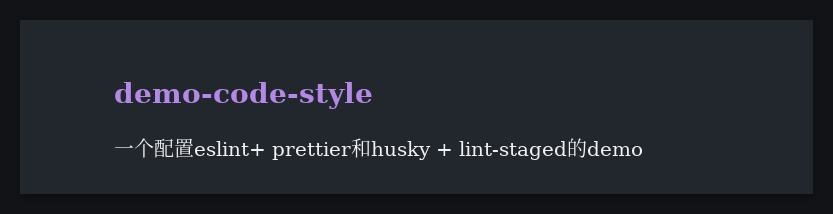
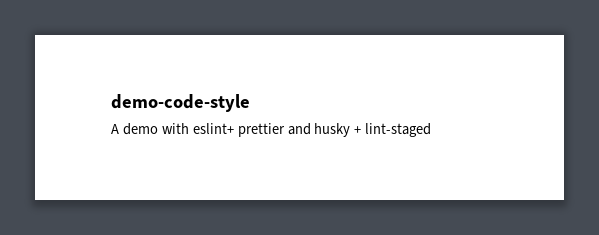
[114,138,194,158] 一个配置 -> [111,123,189,135] A demo with
[351,138,371,158] 和 -> [287,123,311,135] and
[567,138,643,158] 的demo -> (432, 130) none

